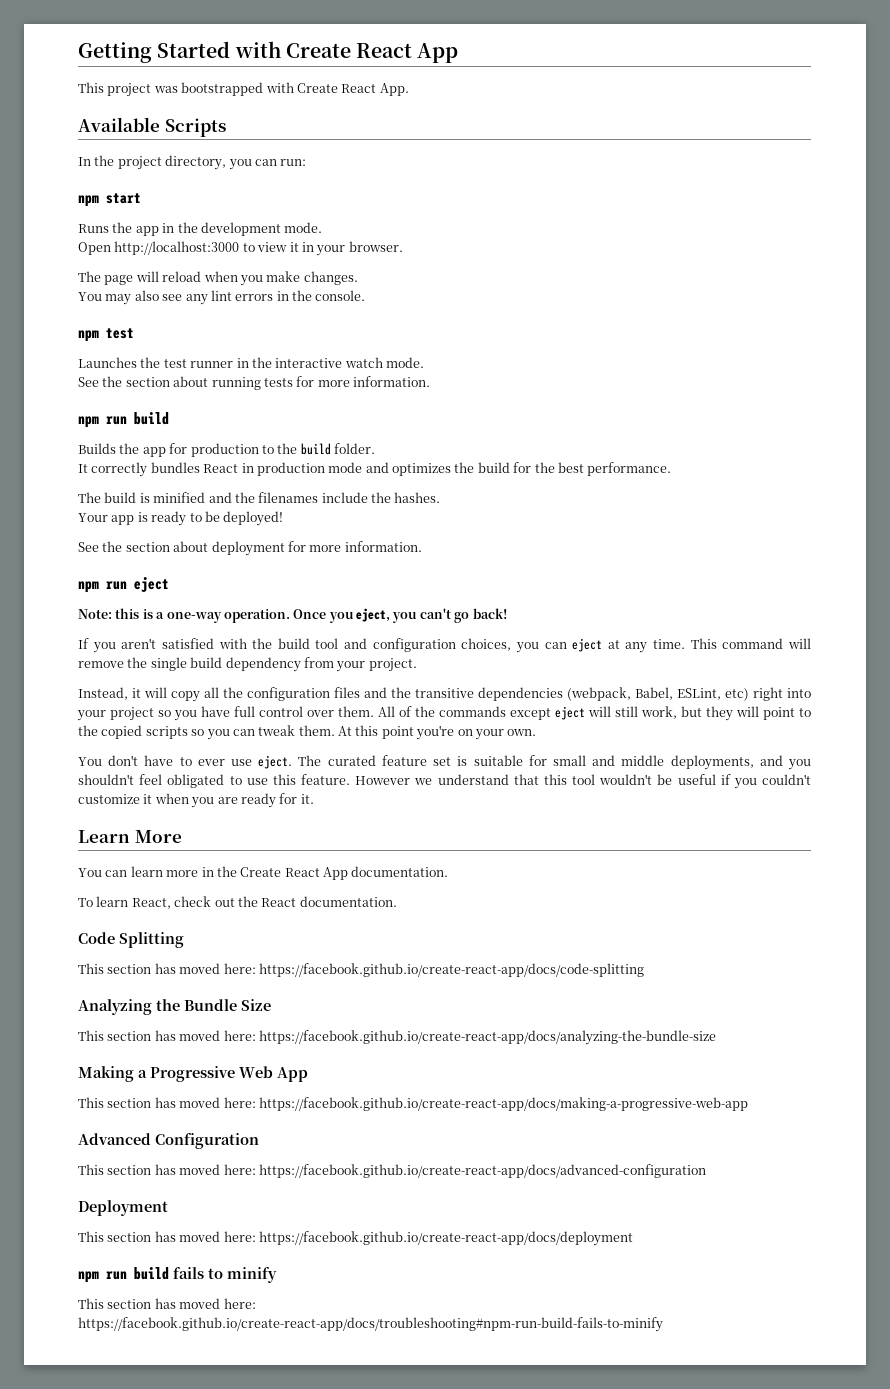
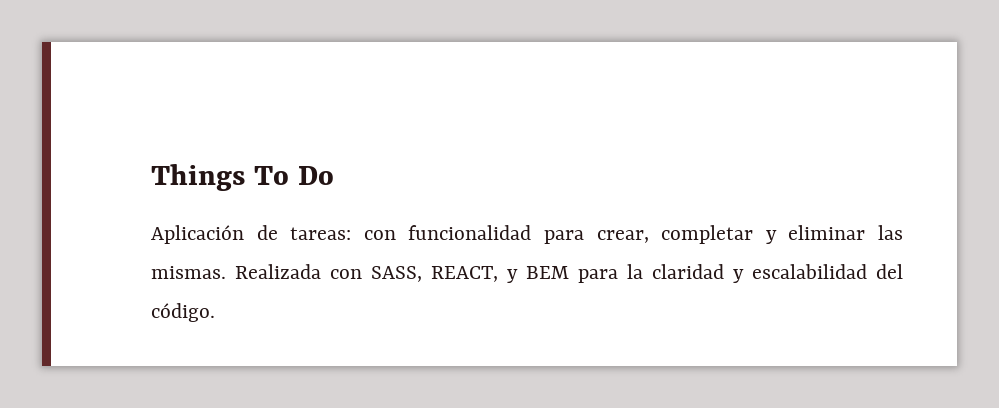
[78,41,459,63] [78,82,409,97] [78,117,226,137] [78,155,307,170] [78,193,141,207] [78,222,323,236] [78,241,403,256] [78,271,358,286] [78,290,366,305] [78,328,134,342] [78,357,424,368] [78,376,430,390] [78,412,169,428] [78,443,375,457] [78,462,672,477] [78,492,441,503] [78,511,284,526] [78,541,422,556] [78,577,169,593] [78,608,507,623] [78,638,812,653] [78,657,417,672] [78,687,811,702] [77,706,811,721] [78,725,537,740] [78,755,812,770] [78,774,811,789] [78,793,314,808] [78,830,182,843] [78,866,449,880] [78,896,397,909] [78,932,184,948] [78,963,644,977] [78,999,271,1015] [78,1030,716,1045] [78,1066,308,1082] [78,1097,748,1111] [78,1133,259,1149] [78,1164,706,1178] [78,1200,168,1216] [78,1231,633,1246] [78,1267,277,1283] [78,1298,256,1309] [78,1317,663,1332] Getting Started with Create React App // This project was bootstrapped with Create React App. // Available Scripts // In the project directory, you can run: // npm start // Runs the app in the development mode. // Open http://localhost:3000 to view it in your browser. // The page will reload when you make changes. // You may also see any lint errors in the console. // npm test // Launches the test runner in the interactive watch mode. // See the section about running tests for more information. // npm run build // Builds the app for production to the build folder. // It correctly bundles React in production mode and optimizes the build for the best performance. // The build is minified and the filenames include the hashes. // Your app is ready to be deployed! // See the section about deployment for more information. // npm run eject // Note: this is a one-way operation. Once you eject, you can't go back! // If you aren't satisfied with the build tool and configuration choices, you can eject at any time. This command will remove the single build dependency from your project. // Instead, it will copy all the configuration files and the transitive dependencies (webpack, Babel, ESLint, etc) right into your project so you have full control over them. All of the commands except eject will still work, but they will point to the copied scripts so you can tweak them. At this point you're on your own. // You don't have to ever use eject. The curated feature set is suitable for small and middle deployments, and you shouldn't feel obligated to use this feature. However we understand that this tool wouldn't be useful if you couldn't customize it when you are ready for it. // Learn More // You can learn more in the Create React App documentation. // To learn React, check out the React documentation. // Code Splitting // This section has moved here: https://facebook.github.io/create-react-app/docs/code-splitting // Analyzing the Bundle Size // This section has moved here: https://facebook.github.io/create-react-app/docs/analyzing-the-bundle-size // Making a Progressive Web App // This section has moved here: https://facebook.github.io/create-react-app/docs/making-a-progressive-web-app // Advanced Configuration // This section has moved here: https://facebook.github.io/create-react-app/docs/advanced-configuration // Deployment // This section has moved here: https://facebook.github.io/create-react-app/docs/deployment // npm run build fails to minify // This section has moved here: https://facebook.github.io/create-react-app/docs/troubleshooting#npm-run-build-fails-to-minify -> [151,164,334,191] [151,225,904,244] [151,264,903,283] [151,303,215,322] Things To Do // Aplicación de tareas: con funcionalidad para crear, completar y eliminar las mismas. Realizada con SASS, REACT, y BEM para la claridad y escalabilidad del código.

